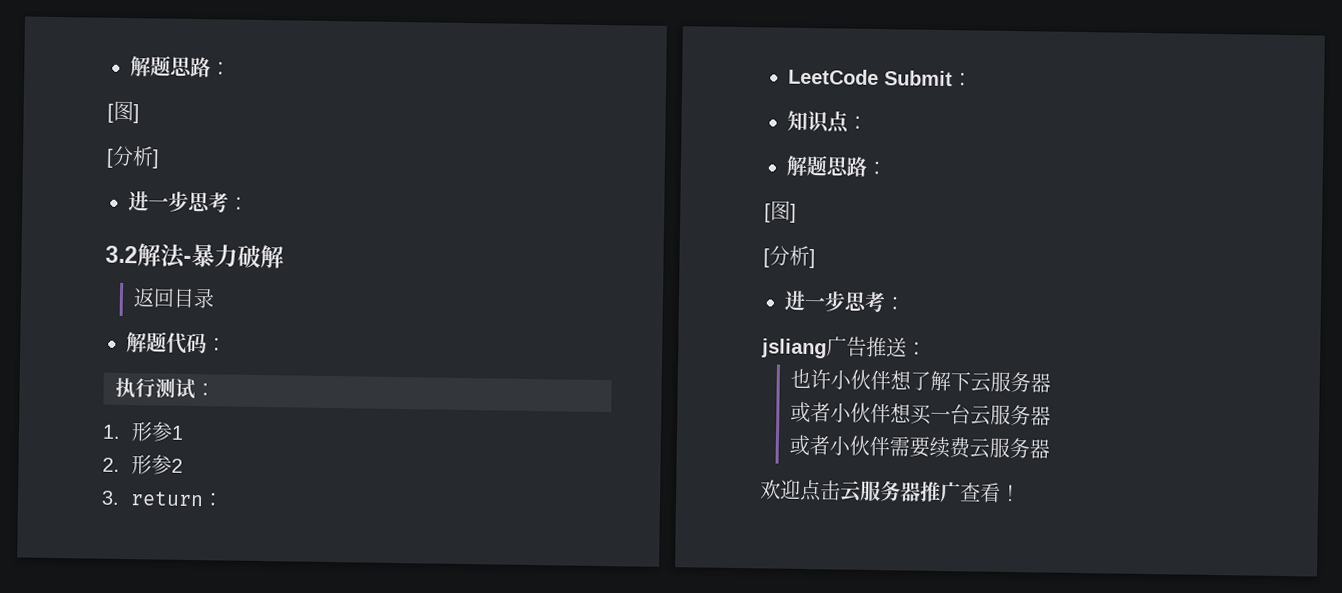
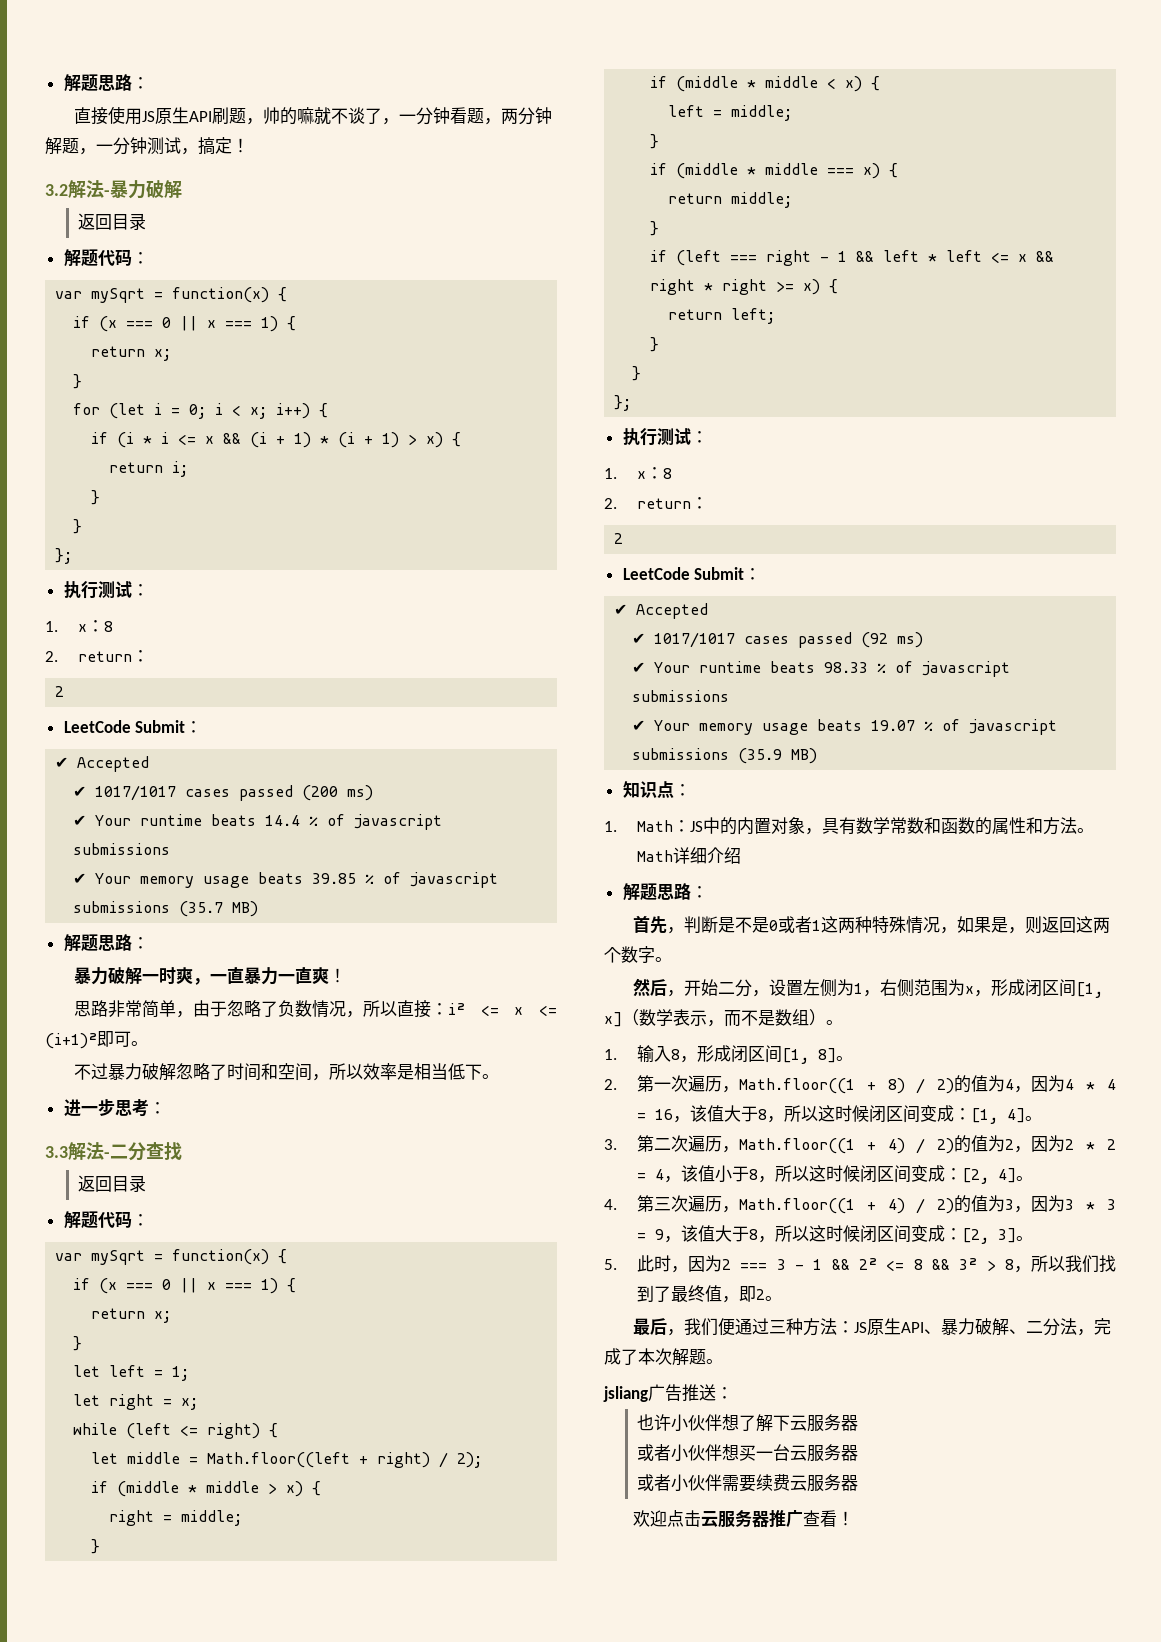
[130,55,231,78] [107,100,140,124] [106,145,160,169] [128,191,249,213] 解题思路： // [图] // [分析] // 进一步思考： -> [63,74,149,92] [73,106,552,125] [45,137,249,155] 解题思路： // 直接使用JS原生API刷题，帅的嘛就不谈了，一分钟看题，两分钟解题，一分钟测试，搞定！
[115,377,216,400] [102,421,185,442] [102,454,184,475] [101,490,225,507] [788,68,973,87] [787,110,868,134] [786,154,888,177] [764,200,797,223] [763,245,816,269] [784,290,906,313] 执行测试： // 1.形参1 // 2.形参2 // 3. return： // LeetCode Submit： // 知识点： // 解题思路： // [图] // [分析] // 进一步思考： -> [55,287,288,303] [73,316,297,332] [91,346,172,361] [73,374,83,389] [73,403,329,419] [91,432,462,448] [109,461,189,477] [91,490,101,505] [73,519,83,534] [55,548,73,564] [63,581,149,599] [45,620,113,632] [45,650,149,662] [55,686,65,697] [63,720,203,733] [55,756,150,772] [73,785,374,801] [73,814,443,830] [73,843,171,855] [73,872,499,888] [73,901,259,917] [63,934,149,952] [73,967,346,985] [73,1000,557,1018] [45,1031,148,1049] [73,1063,499,1081] [63,1099,166,1117] [45,1142,182,1161] [77,1175,146,1192] [63,1211,149,1229] [55,1249,288,1265] [73,1278,297,1294] [91,1308,172,1323] [73,1336,83,1351] [73,1365,190,1381] [73,1394,199,1410] [73,1423,279,1439] [91,1452,483,1468] [91,1481,322,1497] [109,1510,243,1526] [91,1539,101,1554] [650,76,881,92] [668,105,793,121] [650,134,660,149] [650,163,899,179] [668,192,793,208] [650,221,660,236] [650,250,1055,266] [650,279,839,295] [668,308,776,324] [650,337,660,352] [632,366,642,381] [614,395,632,411] [622,428,708,446] [604,467,672,479] [604,497,708,509] [614,533,624,544] [622,567,762,580] [614,603,709,619] [632,632,924,648] [632,661,1011,677] [632,690,730,702] [632,719,1058,735] [632,748,818,764] [622,781,691,798] [604,817,1094,835] [636,847,741,864] [622,883,708,901] [632,915,1110,934] [604,946,672,963] [632,978,1103,998] [604,1009,843,1027] [604,1045,853,1064] [604,1075,1116,1094] [636,1105,1042,1124] [604,1135,1116,1154] [636,1165,1033,1184] [604,1195,1116,1214] [636,1225,1033,1244] [604,1255,1116,1273] [636,1285,782,1303] [632,1318,1111,1336] [604,1348,723,1366] var mySqrt = function(x) { // if (x === 0 || x === 1) { // return x; // } // for (let i = 0; i < x; i++) { // if (i * i <= x && (i + 1) * (i + 1) > x) { // return i; // } // } // }; // 执行测试： // 1. x：8 // 2. return： // 2 // LeetCode Submit： // ✔ Accepted // ✔ 1017/1017 cases passed (200 ms) // ✔ Your runtime beats 14.4 % of javascript submissions // ✔ Your memory usage beats 39.85 % of javascript submissions (35.7 MB) // 解题思路： // 暴力破解一时爽，一直暴力一直爽！ // 思路非常简单，由于忽略了负数情况，所以直接：i² <= x <= (i+1)²即可。 // 不过暴力破解忽略了时间和空间，所以效率是相当低下。 // 进一步思考： // 3.3解法-二分查找 // 返回目录 // 解题代码： // var mySqrt = function(x) { // if (x === 0 || x === 1) { // return x; // } // let left = 1; // let right = x; // while (left <= right) { // let middle = Math.floor((left + right) / 2); // if (middle * middle > x) { // right = middle; // } // if (middle * middle < x) { // left = middle; // } // if (middle * middle === x) { // return middle; // } // if (left === right - 1 && left * left <= x && right * right >= x) { // return left; // } // } // }; // 执行测试： // 1. x：8 // 2. return： // 2 // LeetCode Submit： // ✔ Accepted // ✔ 1017/1017 cases passed (92 ms) // ✔ Your runtime beats 98.33 % of javascript submissions // ✔ Your memory usage beats 19.07 % of javascript submissions (35.9 MB) // 知识点： // 1. Math：JS中的内置对象，具有数学常数和函数的属性和方法。Math详细介绍 // 解题思路： // 首先，判断是不是0或者1这两种特殊情况，如果是，则返回这两个数字。 // 然后，开始二分，设置左侧为1，右侧范围为x，形成闭区间[1, x]（数学表示，而不是数组）。 // 1.输入8，形成闭区间[1, 8]。 // 2.第一次遍历，Math.floor((1 + 8) / 2)的值为4，因为4 * 4 = 16，该值大于8，所以这时候闭区间变成：[1, 4]。 // 3.第二次遍历，Math.floor((1 + 4) / 2)的值为2，因为2 * 2 = 4，该值小于8，所以这时候闭区间变成：[2, 4]。 // 4.第三次遍历，Math.floor((1 + 4) / 2)的值为3，因为3 * 3 = 9，该值大于8，所以这时候闭区间变成：[2, 3]。 // 5.此时，因为2 === 3 - 1 && 2² <= 8 && 3² > 8，所以我们找到了最终值，即2。 // 最后，我们便通过三种方法：JS原生API、暴力破解、二分法，完成了本次解题。

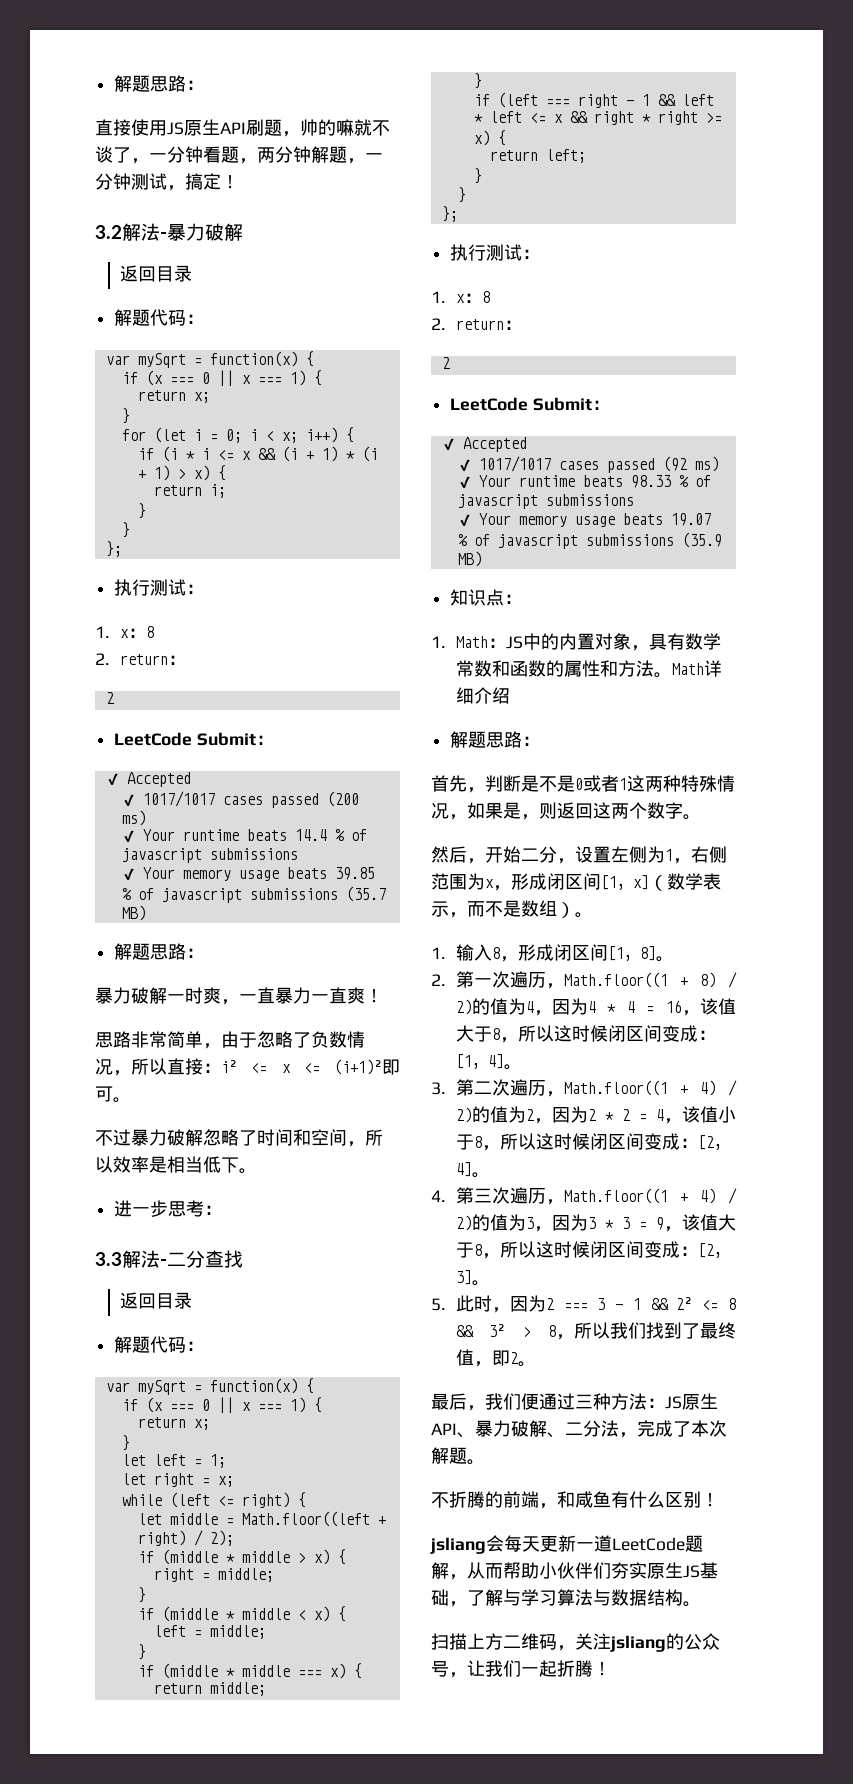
[603,1384,733,1402] [636,1414,858,1432] [636,1444,858,1462] [636,1474,858,1492] [632,1510,837,1528] jsliang广告推送： // 也许小伙伴想了解下云服务器 // 或者小伙伴想买一台云服务器 // 或者小伙伴需要续费云服务器 // 欢迎点击云服务器推广查看 -> [431,1491,719,1509] [430,1535,703,1554] [431,1562,718,1580] [431,1589,701,1607] [431,1633,720,1652] [431,1660,593,1678] 不折腾的前端，和咸鱼有什么区别！ // jsliang会每天更新一道LeetCode题解，从而帮助小伙伴们夯实原生JS基础，了解与学习算法与数据结构。 // 扫描上方二维码，关注jsliang的公众号，让我们一起折腾

